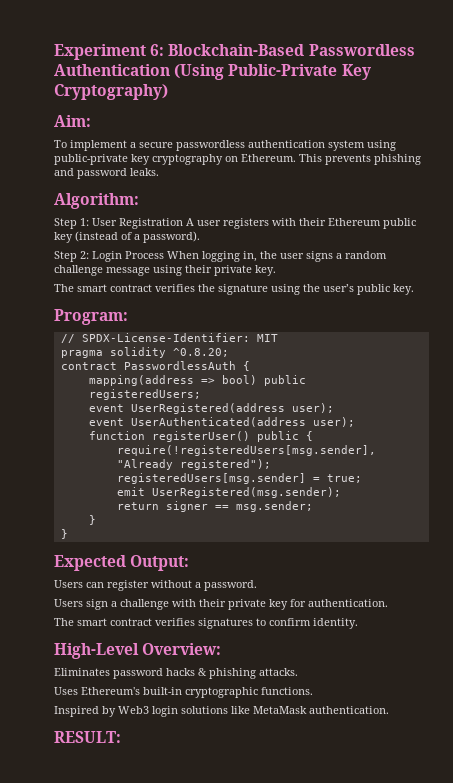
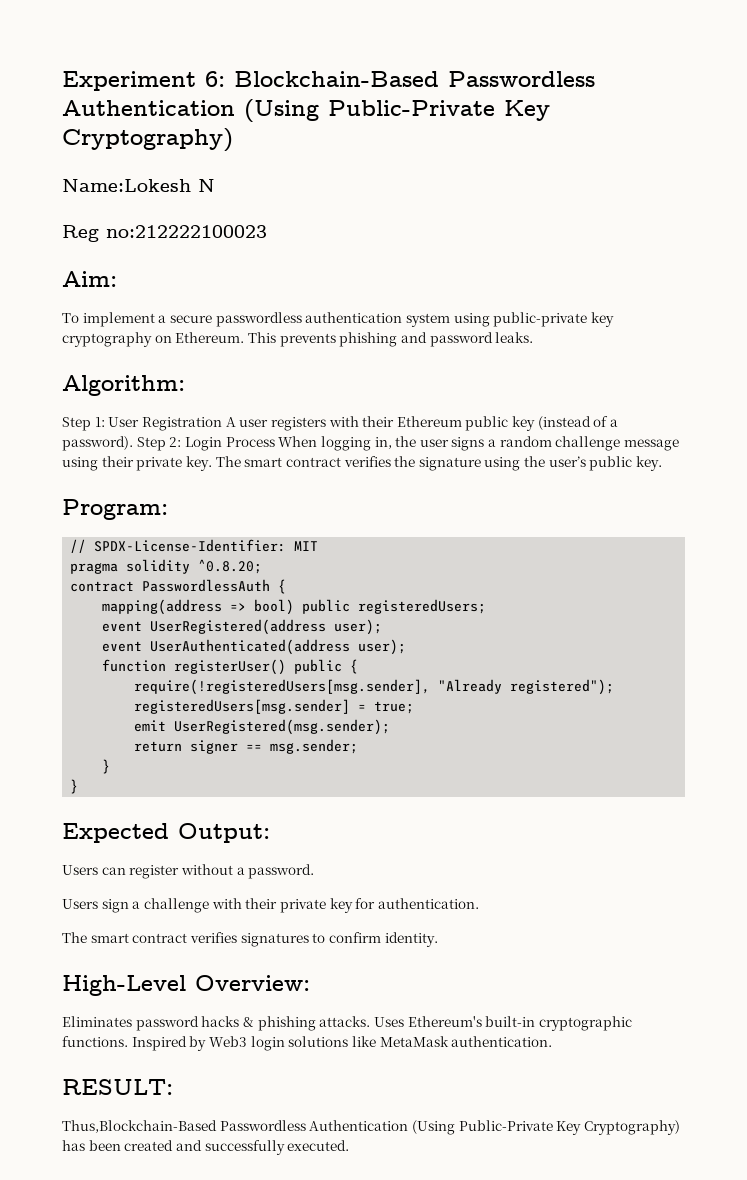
(168, 92) none -> [62,179,215,192] [62,225,267,242] // Name:Lokesh N // Reg no:212222100023
(200, 237) // -> (133, 443) none
(276, 270) // -> (212, 463) none
(298, 672) // -> (371, 1021) none
(313, 691) // -> (128, 1041) none
(121, 737) none -> [62,1120,680,1135] [62,1140,350,1155] // Thus,Blockchain-Based Passwordless Authentication (Using Public-Private Key Cryptography) has been created and successfully executed.

